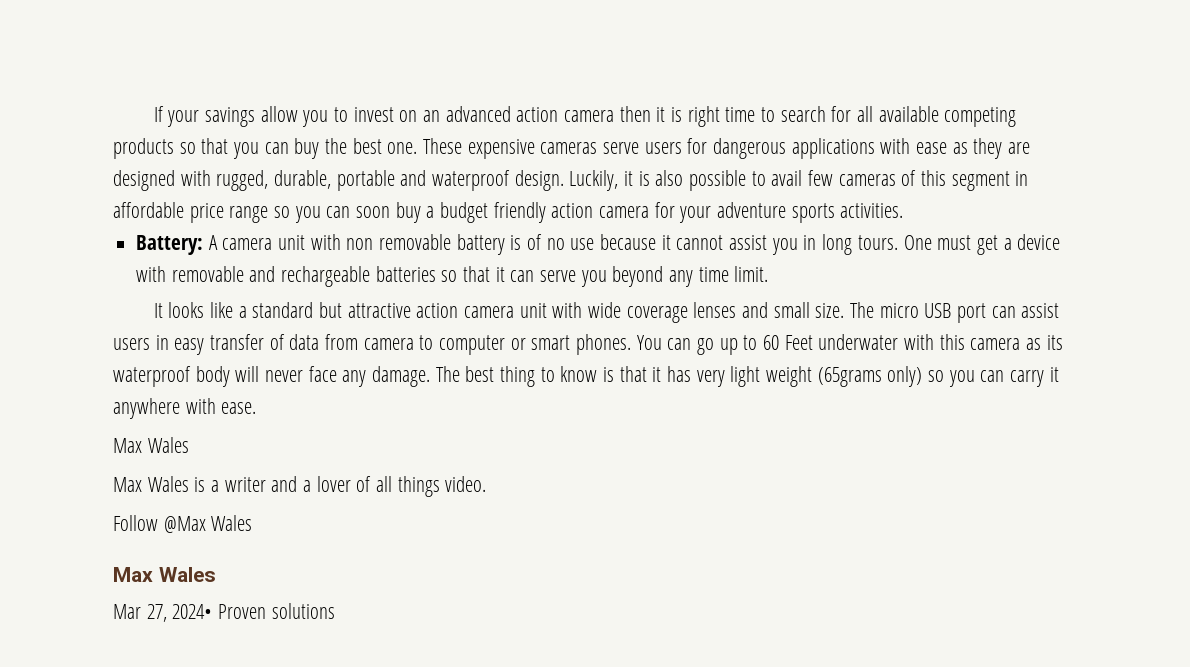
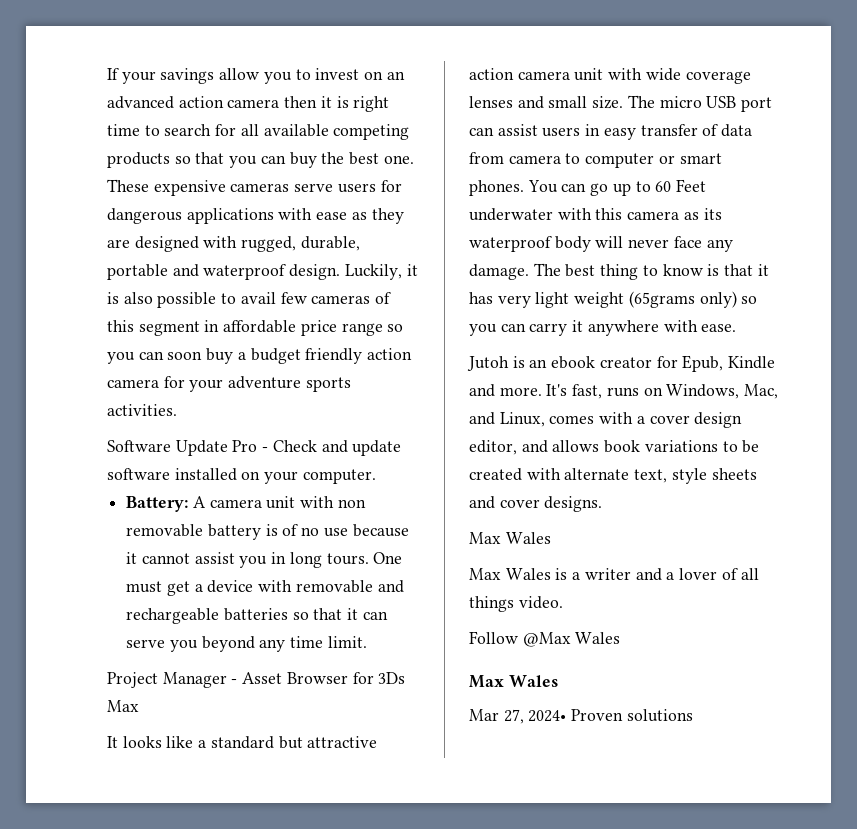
(904, 210) none -> [107,440,402,456] [107,468,376,484] // Software Update Pro - Check and update software installed on your computer.
(769, 274) none -> [107,672,406,688] [107,700,139,712] // Project Manager - Asset Browser for 3Ds Max
(257, 408) none -> [467,355,776,372] [469,384,779,399] [469,412,743,428] [469,440,760,455] [469,468,757,484] [469,496,603,512] // Jutoh is an ebook creator for Epub, Kindle and more. It's fast, runs on Windows, Mac, and Linux, comes with a cover design editor, and allows book variations to be created with alternate text, style sheets and cover designs.

